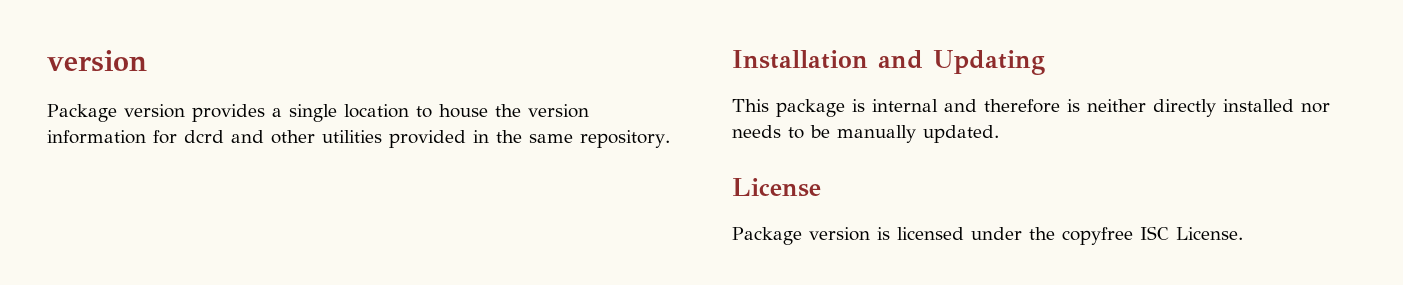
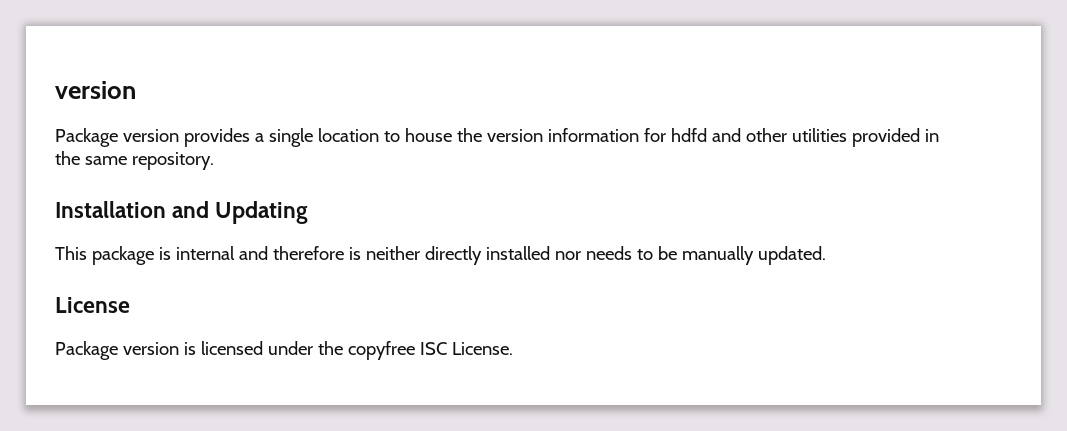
[184,130,224,143] dcrd -> [670,128,707,142] hdfd

